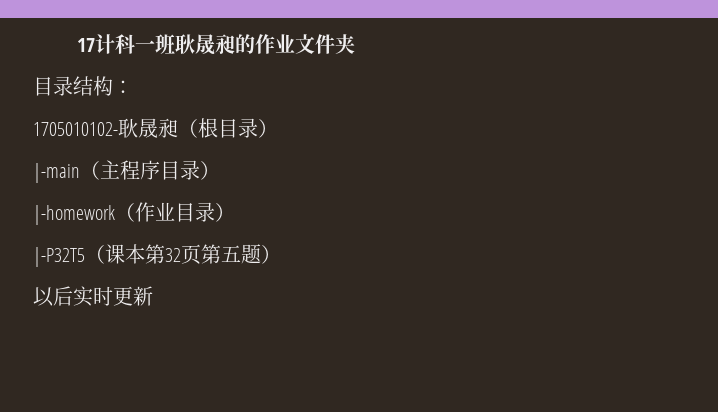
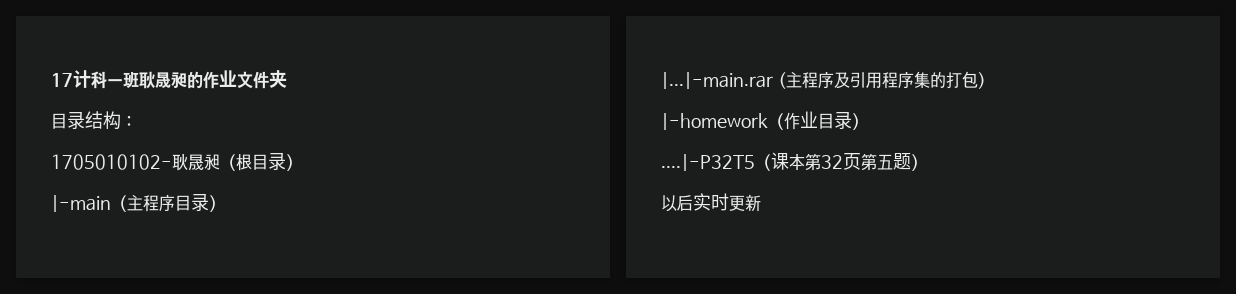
(220, 170) none -> [661,71,986,89] // |...|-main.rar (主程序及引用程序集的打包)
[33,247,85,267] |-P32T5 -> [661,154,755,171] ....|-P32T5

